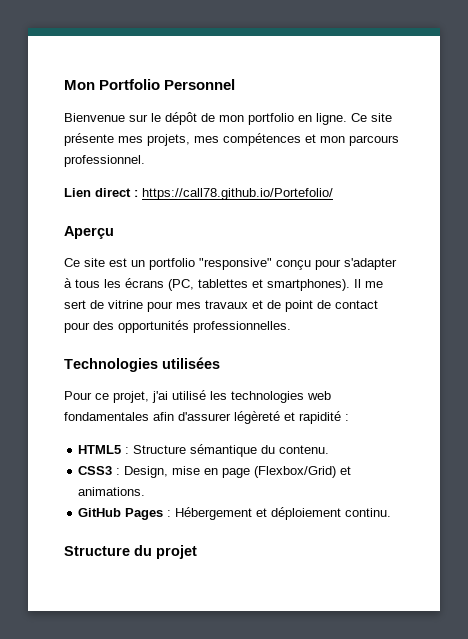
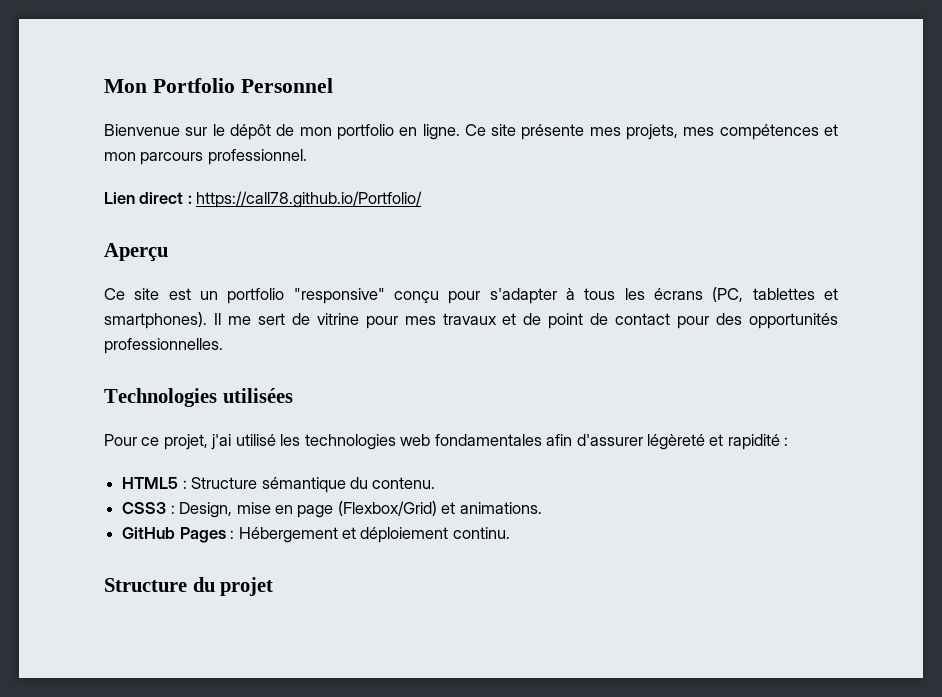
[142,188,333,200] https://call78.github.io/Portefolio/ -> [196,191,423,208] https://call78.github.io/Portfolio/

